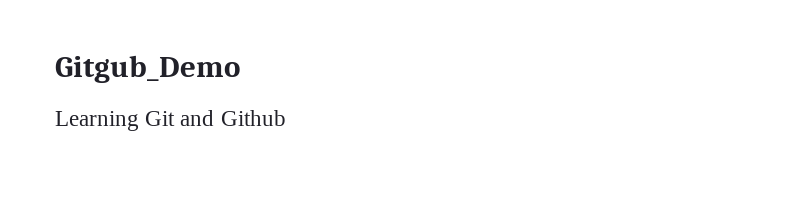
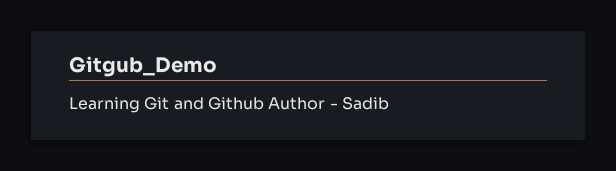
(286, 118) none -> [268,97,389,110] Author - Sadib

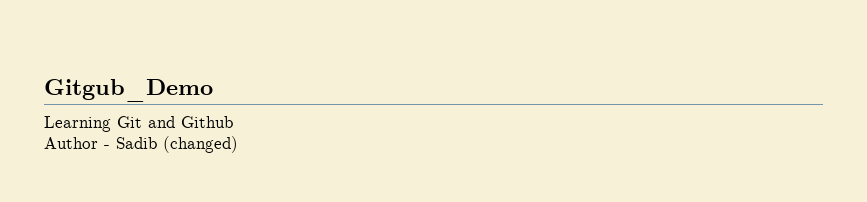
(264, 103) none -> (233, 122) //
(389, 103) none -> [163,136,238,153] (changed)

